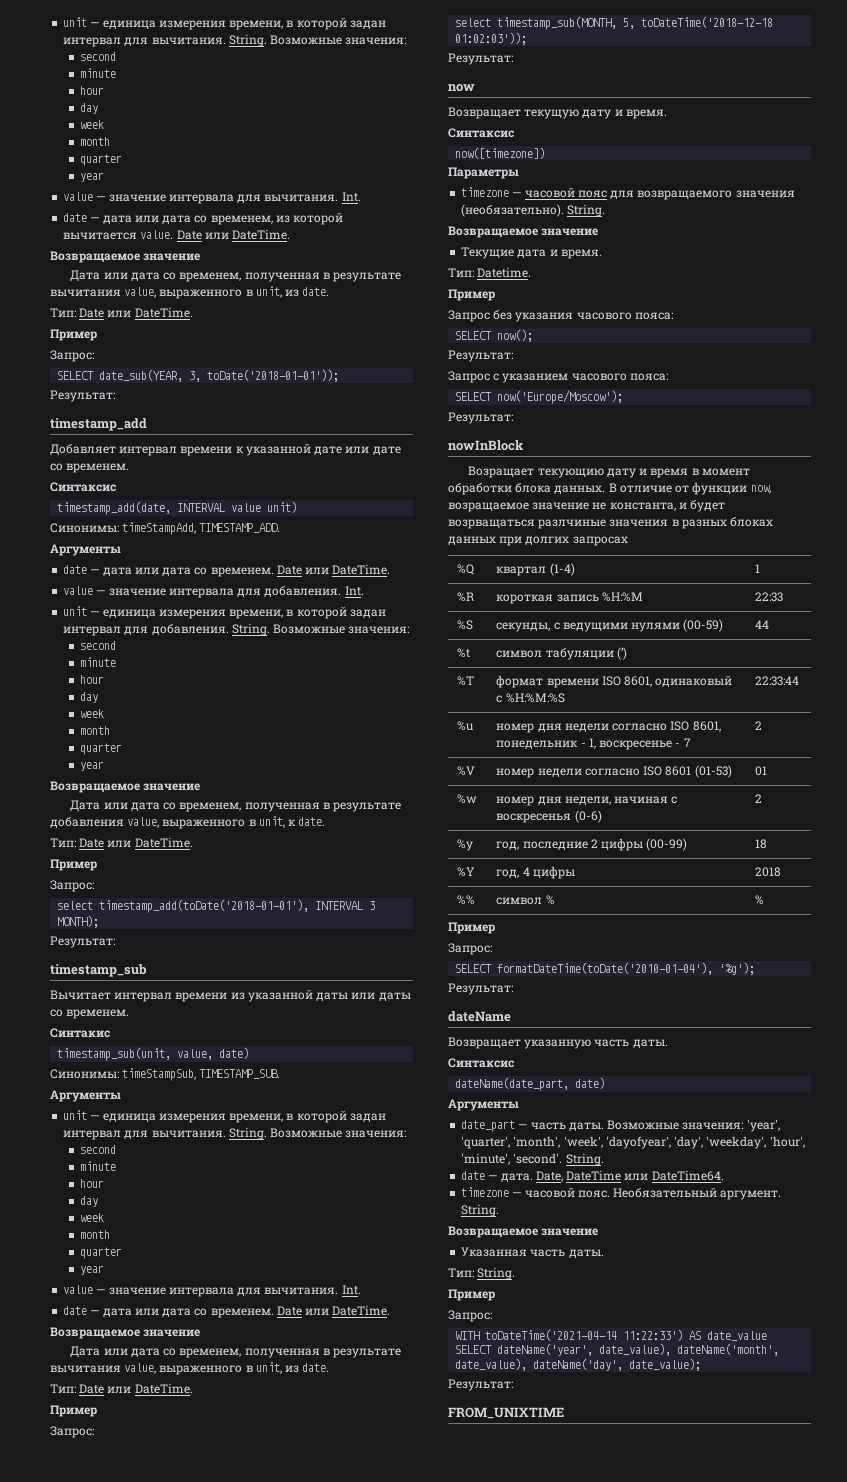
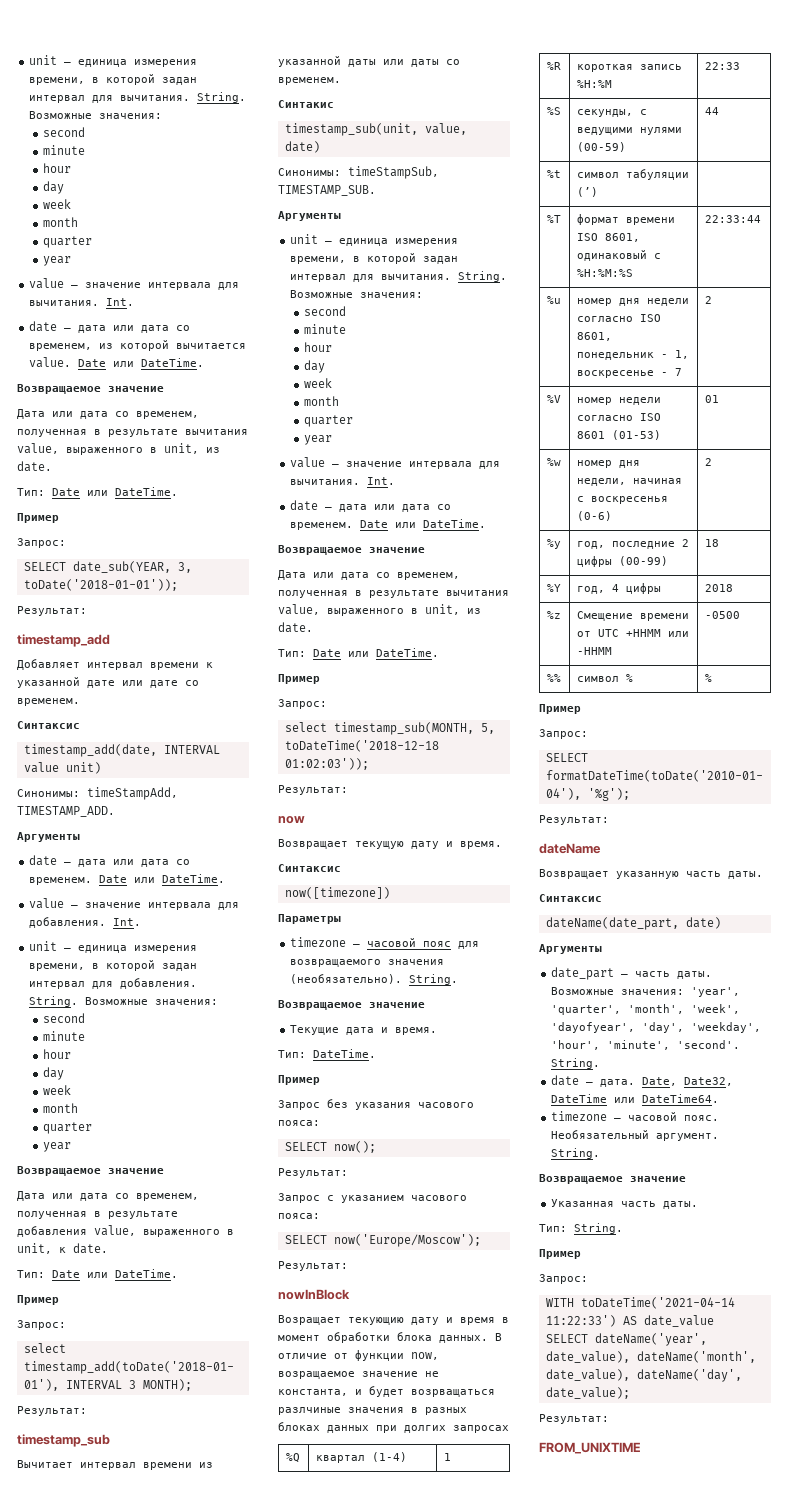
[477,267,532,278] Datetime. -> [313,1049,376,1058] DateTime.
(782, 872) none -> [546,611,561,619] [576,611,689,621] [576,629,689,637] [576,647,612,655] [704,611,740,619] // %z | Смещение времени от UTC +HHMM или -HHMM | -0500
(563, 1176) none -> [684,1077,734,1086] Date32,

